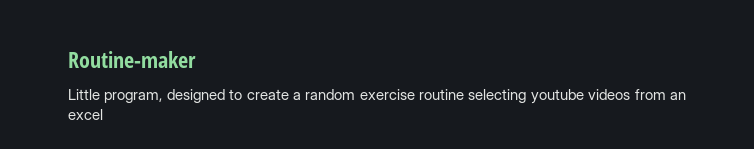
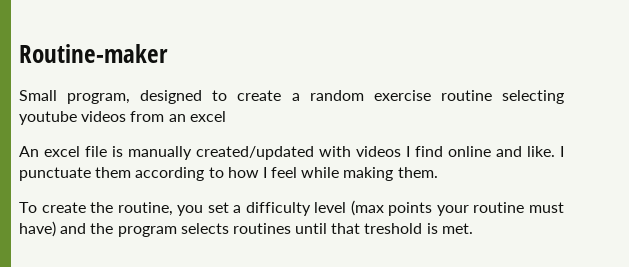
[68,89,100,100] Little -> [19,90,57,101] Small
(103, 114) none -> [19,146,564,160] [19,167,438,181] [19,200,565,216] [19,221,473,237] // An excel file is manually created/updated with videos I find online and like. I punctuate them according to how I feel while making them. // To create the routine, you set a difficulty level (max points your routine must have) and the program selects routines until that treshold is met.

